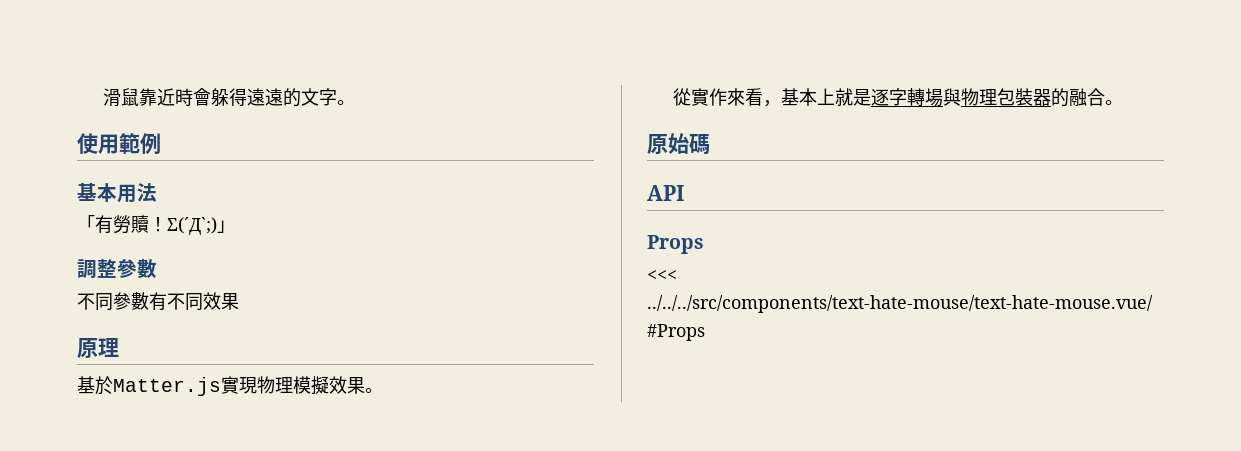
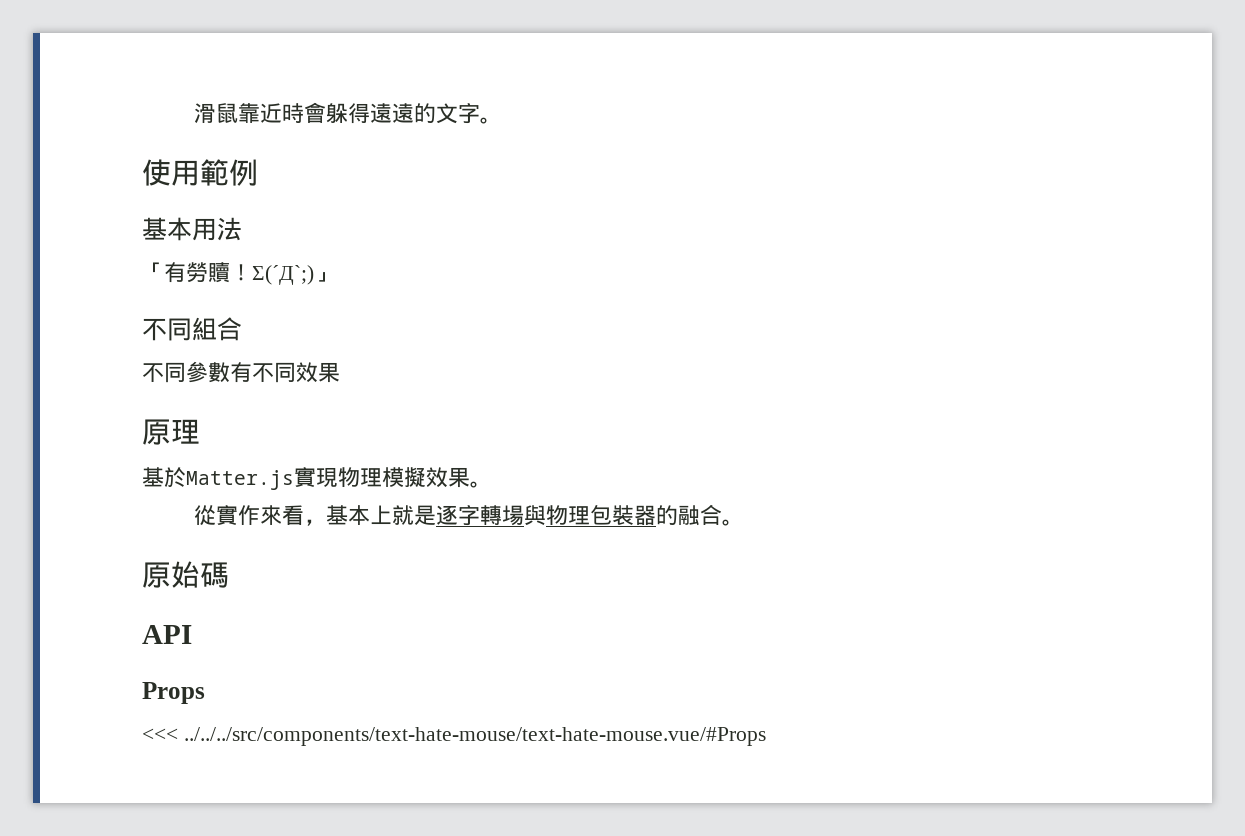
[77,259,157,278] 調整參數 -> [142,317,242,341] 不同組合

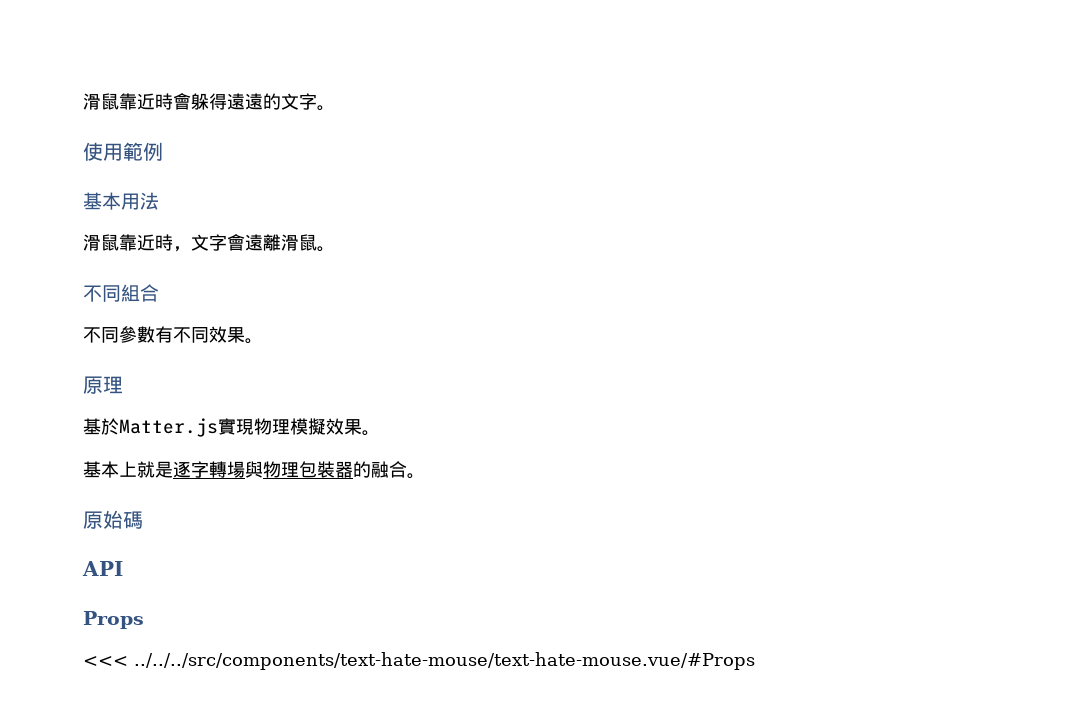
[142,262,336,285] 「有勞贖！Σ(ˊДˋ;)」 -> [83,234,335,252] 滑鼠靠近時，文字會遠離滑鼠。
(340, 372) none -> [245,338,263,344] 。
[194,505,327,526] 從實作來看， -> (380, 433) none

